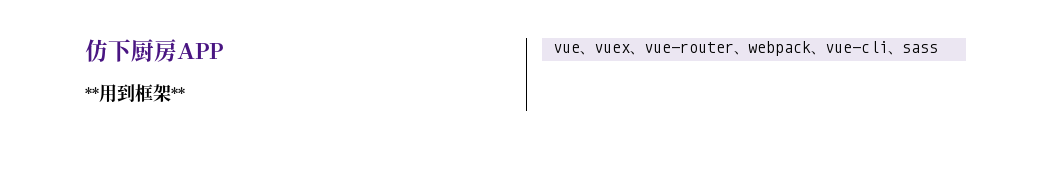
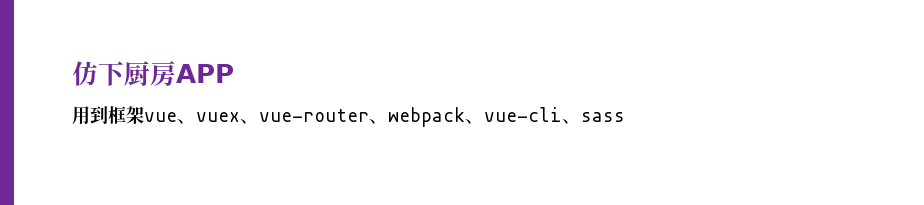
[85,87,99,100] ** -> (234, 73) none
[171,87,185,100] ** // -> (144, 115) none

